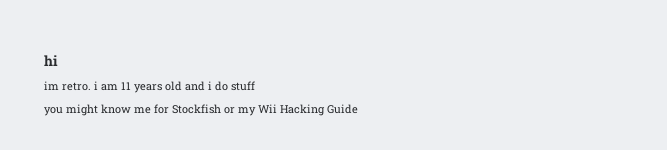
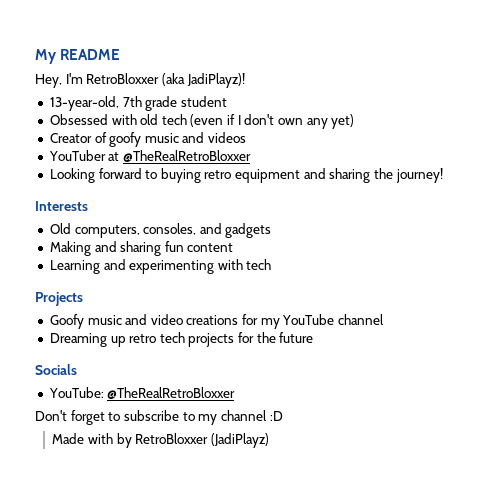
[44,55,58,66] [44,81,255,93] [44,104,358,116] hi // im retro. i am 11 years old and i do stuff // you might know me for Stockfish or my Wii Hacking Guide -> [35,49,121,64] [35,73,245,88] [49,96,227,111] [49,114,355,129] [49,132,247,147] [48,150,252,162] [49,168,443,183] [35,201,88,211] [49,223,272,238] [49,241,234,256] [49,259,272,274] [35,292,83,306] [49,314,384,329] [49,332,314,347] [35,364,77,375] [48,387,236,399] [35,410,283,425] [52,433,269,448] My README // Hey, I'm RetroBloxxer (aka JadiPlayz)! // 13-year-old, 7th grade student // Obsessed with old tech (even if I don't own any yet) // Creator of goofy music and videos // YouTuber at @TheRealRetroBloxxer // Looking forward to buying retro equipment and sharing the journey! // Interests // Old computers, consoles, and gadgets // Making and sharing fun content // Learning and experimenting with tech // Projects // Goofy music and video creations for my YouTube channel // Dreaming up retro tech projects for the future // Socials // YouTube: @TheRealRetroBloxxer // Don't forget to subscribe to my channel :D // Made with by RetroBloxxer (JadiPlayz)

